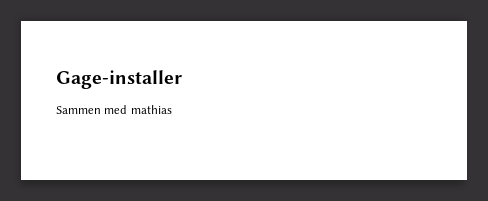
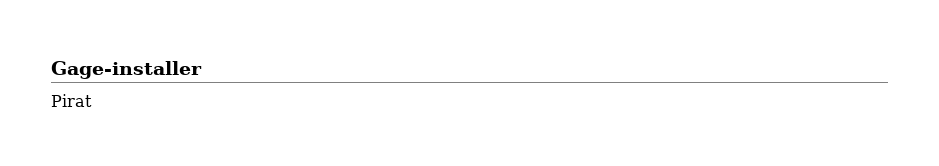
[56,105,172,114] Sammen med mathias -> [51,94,92,107] Pirat

